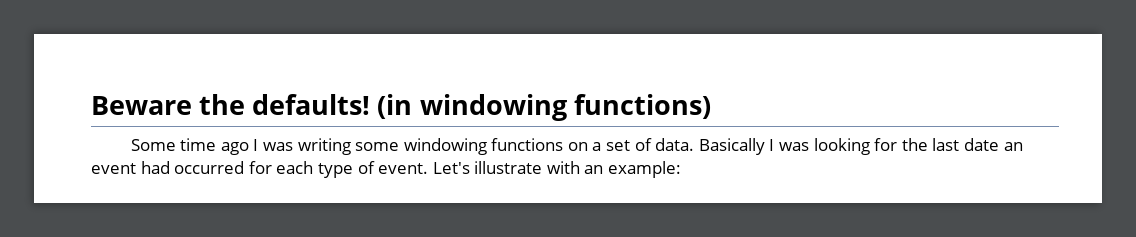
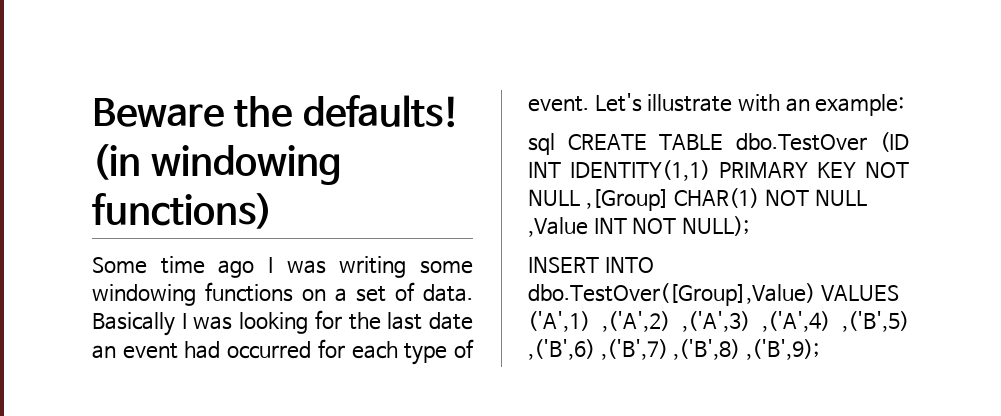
(682, 169) none -> [528,132,909,155] [528,160,910,181] [528,188,867,211] [528,216,749,237] [528,256,654,273] [528,283,899,306] [528,311,909,332] [528,339,820,360] // sql CREATE TABLE dbo.TestOver (ID INT IDENTITY(1,1) PRIMARY KEY NOT NULL ,[Group] CHAR(1) NOT NULL ,Value INT NOT NULL); // INSERT INTO dbo.TestOver([Group],Value) VALUES ('A',1) ,('A',2) ,('A',3) ,('A',4) ,('B',5) ,('B',6) ,('B',7) ,('B',8) ,('B',9);

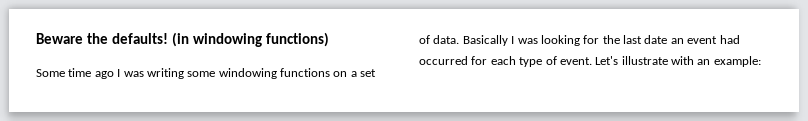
[528,132,909,155] [528,160,910,181] [528,188,867,211] [528,216,749,237] [528,256,654,273] [528,283,899,306] [528,311,909,332] [528,339,820,360] // sql CREATE TABLE dbo.TestOver (ID INT IDENTITY(1,1) PRIMARY KEY NOT NULL ,[Group] CHAR(1) NOT NULL ,Value INT NOT NULL); // INSERT INTO dbo.TestOver([Group],Value) VALUES ('A',1) ,('A',2) ,('A',3) ,('A',4) ,('B',5) ,('B',6) ,('B',7) ,('B',8) ,('B',9); -> (761, 61) none

